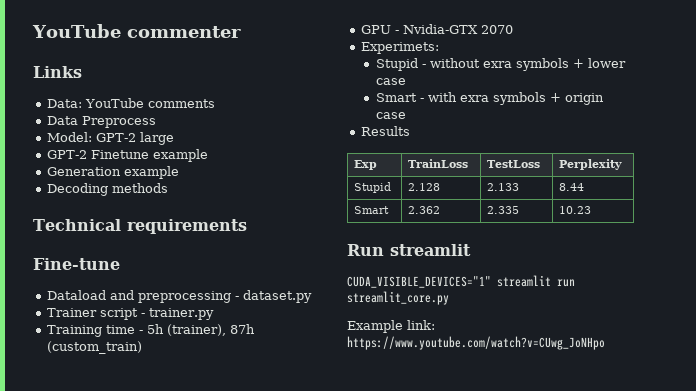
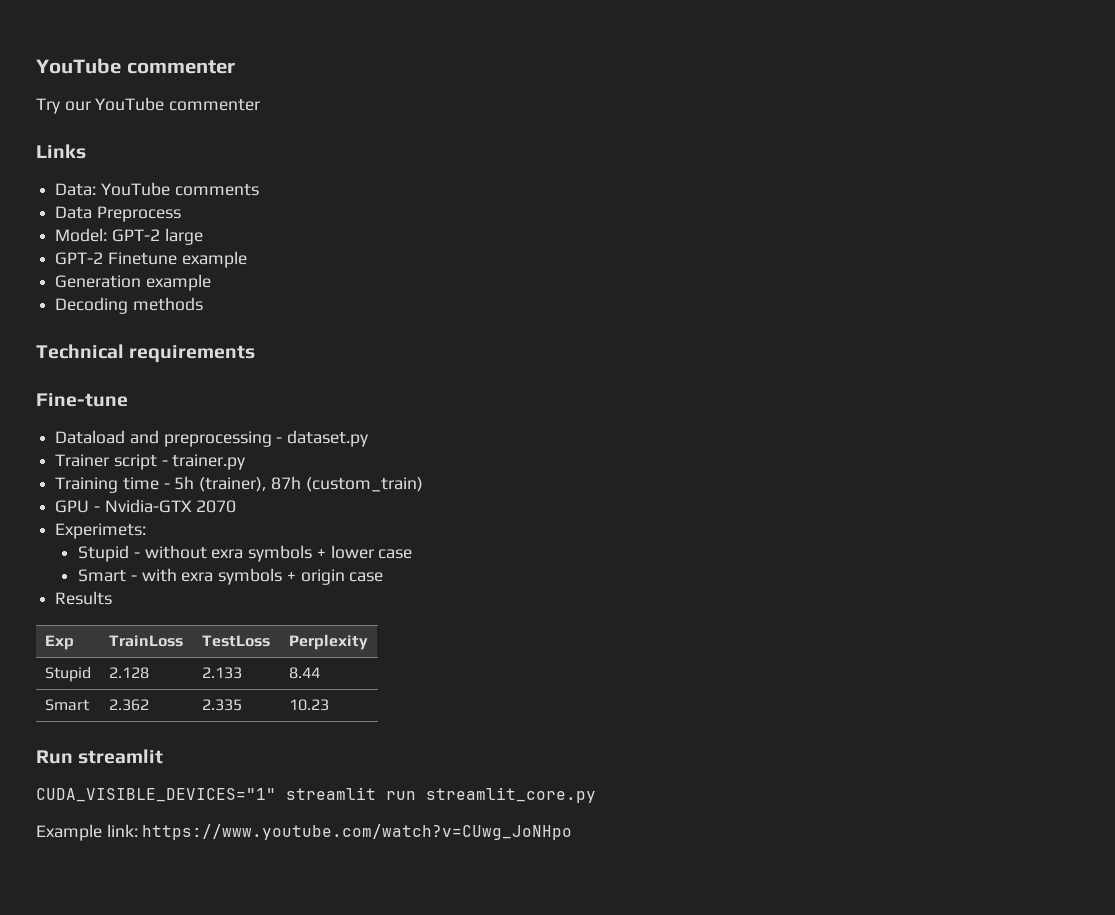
[32,24,241,38] YouTube commenter -> [36,58,235,74] [36,97,261,114] YouTube commenter // Try our YouTube commenter

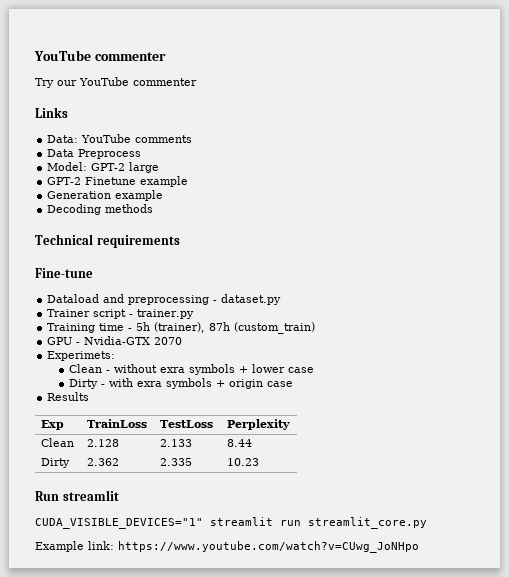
[78,545,130,562] Stupid -> [68,364,102,373] Clean
[78,569,127,582] Smart -> [68,379,98,389] Dirty
[44,666,91,682] Stupid -> [41,438,75,447] Clean
[44,699,90,711] Smart -> [41,458,71,468] Dirty

